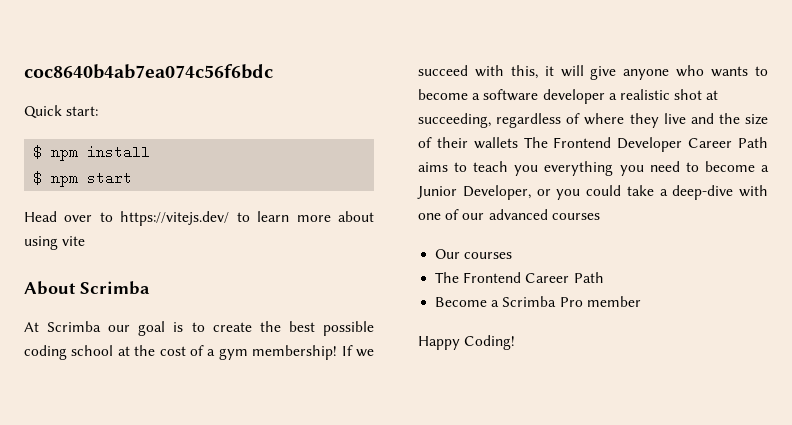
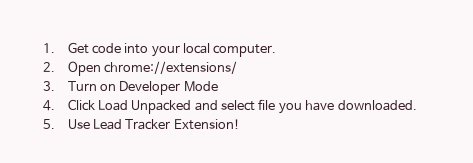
[24,64,273,79] [24,105,99,119] [33,145,151,161] [33,171,133,187] [24,211,374,226] [24,236,86,250] [24,281,150,295] [24,321,374,336] [24,345,374,360] [418,65,768,80] [418,89,719,104] [418,113,768,128] [418,137,768,152] [418,161,769,176] [417,185,768,200] [418,209,600,220] [435,249,513,259] [435,272,604,283] [435,296,641,307] [418,335,516,350] coc8640b4ab7ea074c56f6bdc // Quick start: // $ npm install // $ npm start // Head over to https://vitejs.dev/ to learn more about using vite // About Scrimba // At Scrimba our goal is to create the best possible coding school at the cost of a gym membership! If we succeed with this, it will give anyone who wants to become a software developer a realistic shot at succeeding, regardless of where they live and the size of their wallets The Frontend Developer Career Path aims to teach you everything you need to become a Junior Developer, or you could take a deep-dive with one of our advanced courses // Our courses // The Frontend Career Path // Become a Scrimba Pro member // Happy Coding! -> [43,42,277,57] [43,61,237,76] [43,81,218,95] [43,99,417,114] [43,119,240,130] 1. Get code into your local computer. // 2. Open chrome://extensions/ // 3. Turn on Developer Mode // 4. Click Load Unpacked and select file you have downloaded. // 5. Use Lead Tracker Extension!

